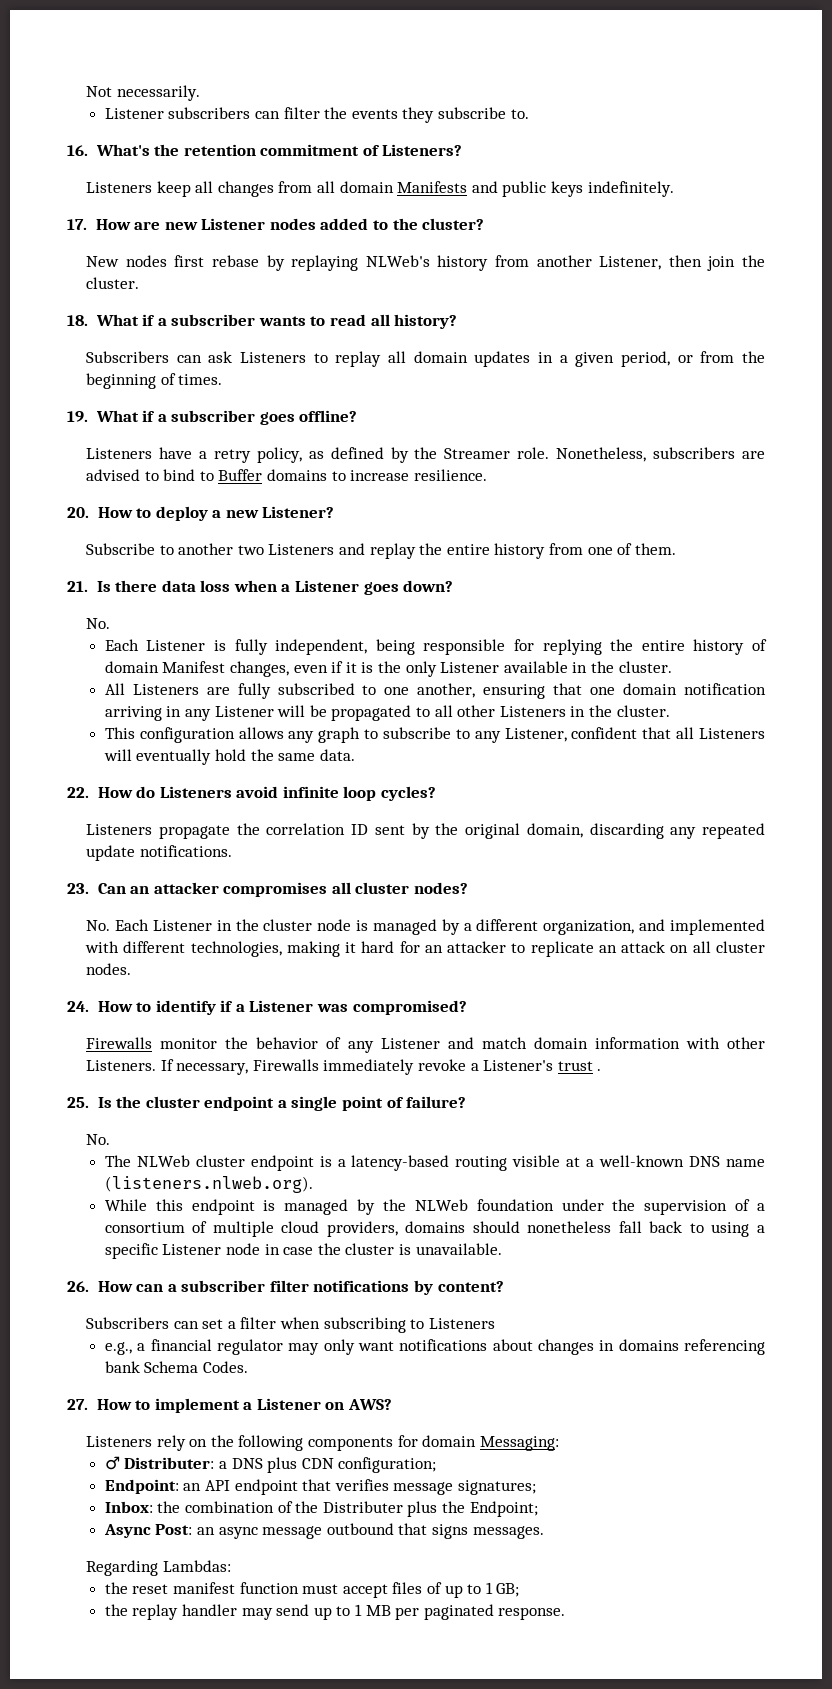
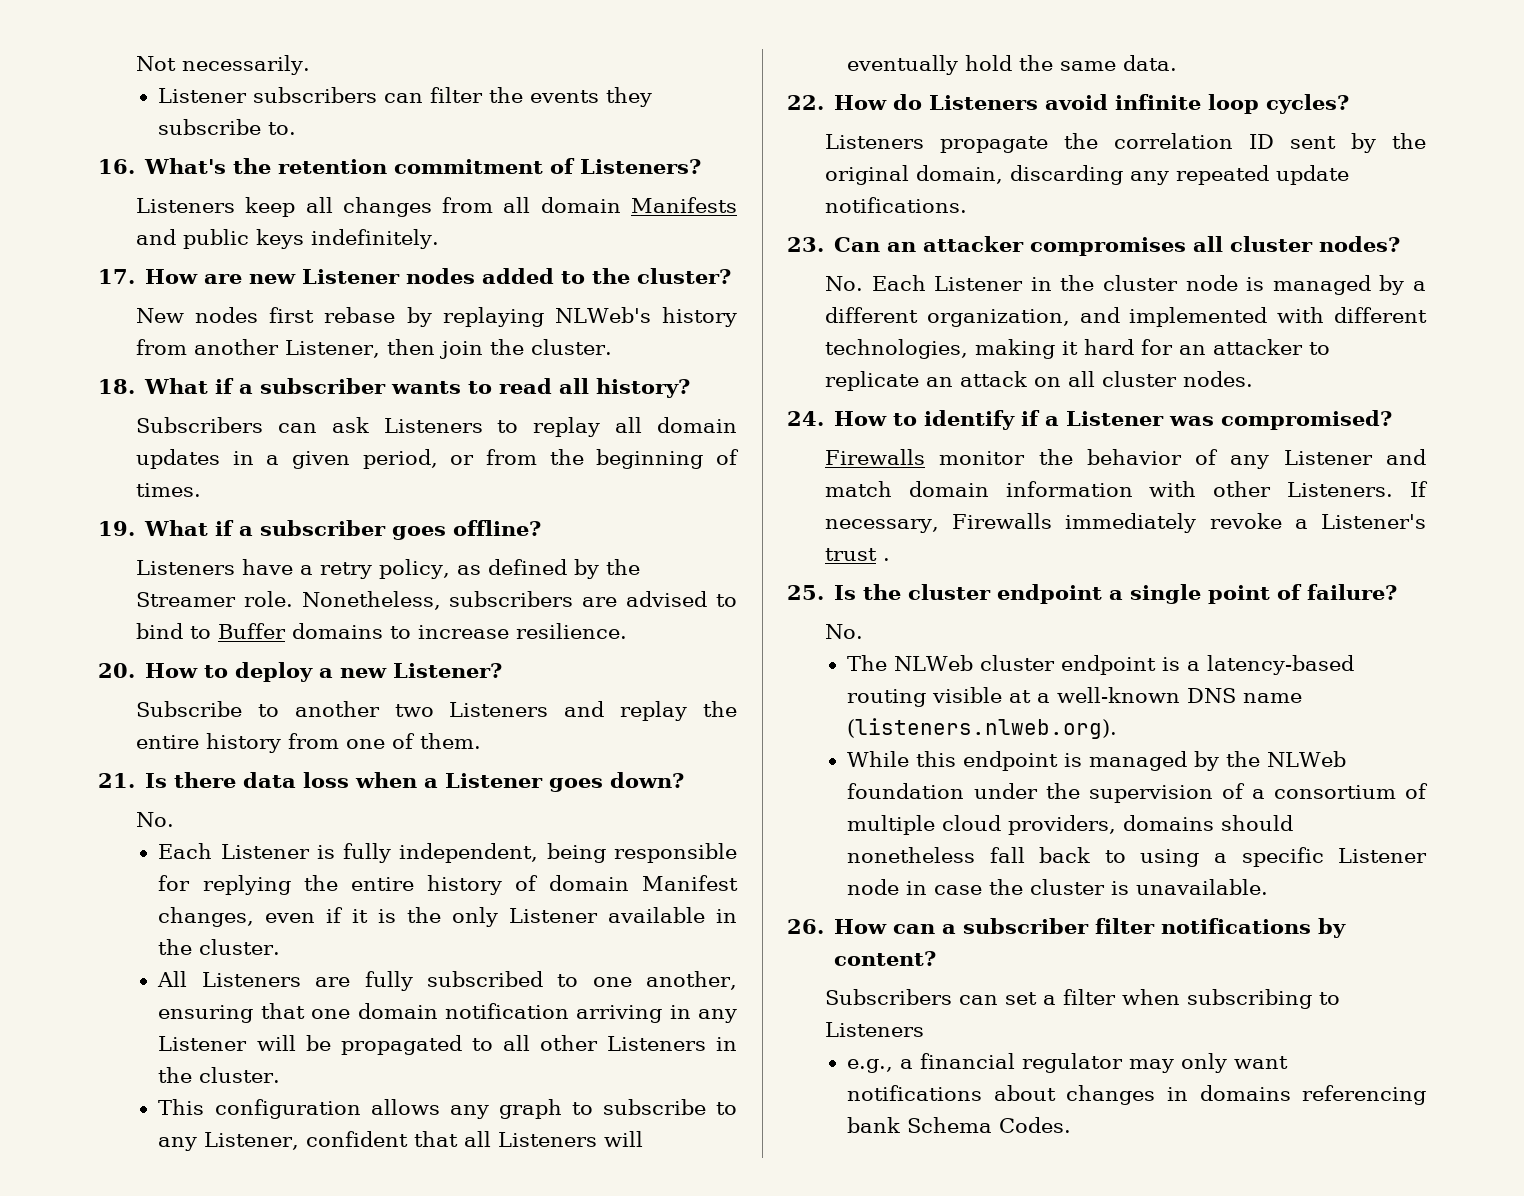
[67,1398,393,1413] [86,1435,559,1451] [104,1456,437,1473] [104,1479,536,1495] [104,1501,538,1517] [103,1523,544,1539] [86,1560,231,1576] [104,1582,520,1598] [104,1604,566,1620] // 27. How to implement a Listener on AWS? // Listeners rely on the following components for domain Messaging: // ♂ Distributer: a DNS plus CDN configuration; // Endpoint: an API endpoint that verifies message signatures; // Inbox: the combination of the Distributer plus the Endpoint; // Async Post: an async message outbound that signs messages. // Regarding Lambdas: // the reset manifest function must accept files of up to 1 GB; // the replay handler may send up to 1 MB per paginated response. -> (1072, 1125) none

